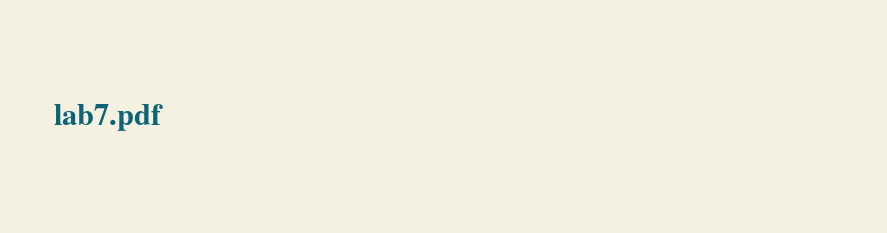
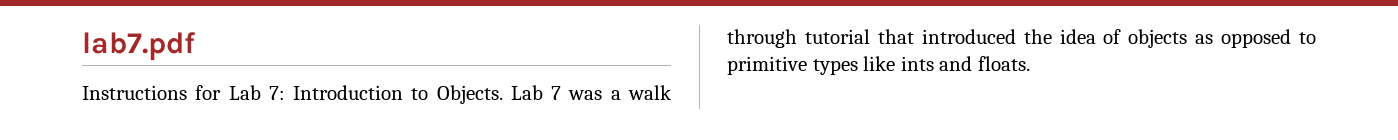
(163, 117) none -> [82,85,672,104] [727,29,1316,48] [727,56,1030,75] // Instructions for Lab 7: Introduction to Objects. Lab 7 was a walk through tutorial that introduced the idea of objects as opposed to primitive types like ints and floats.

